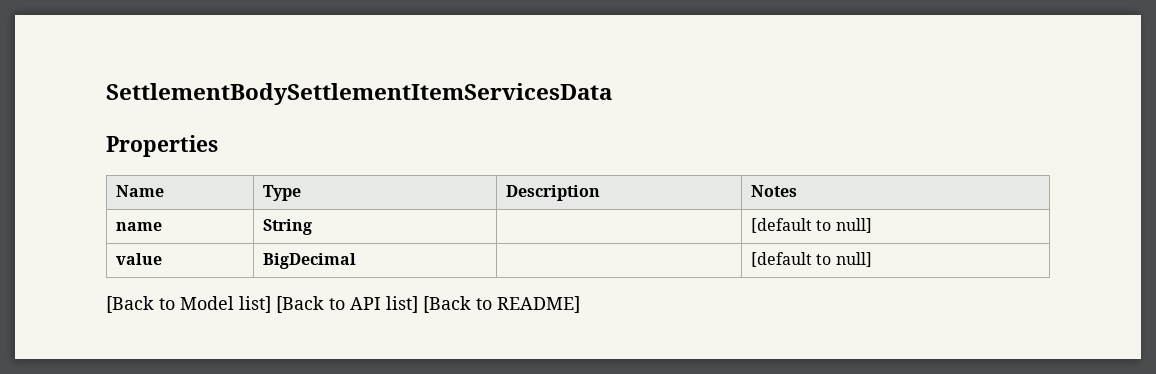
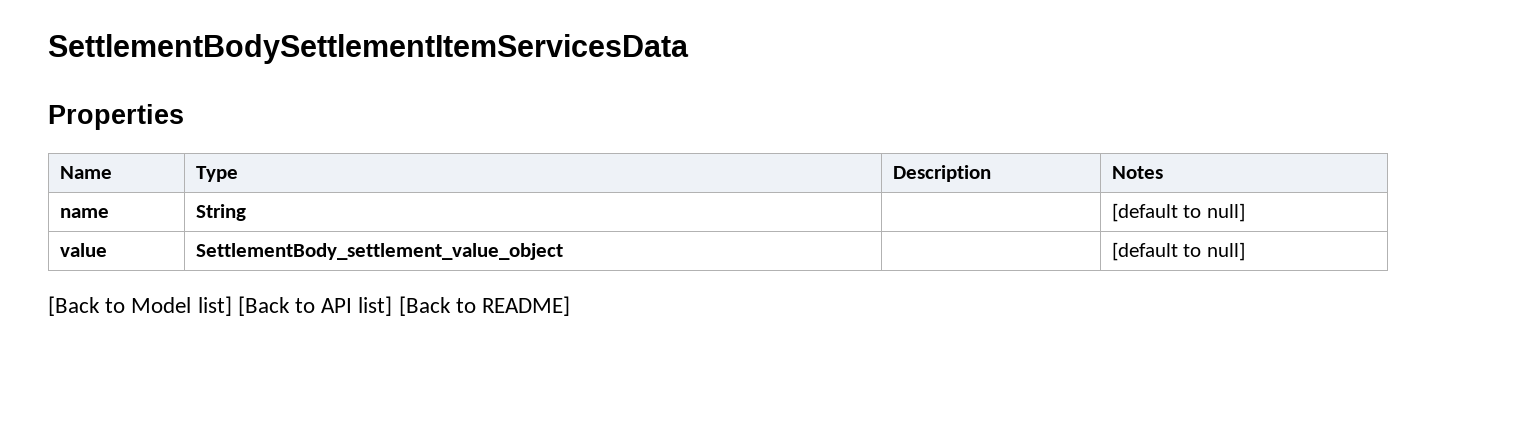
[263,253,357,269] BigDecimal -> [195,243,563,260] SettlementBody_settlement_value_object

